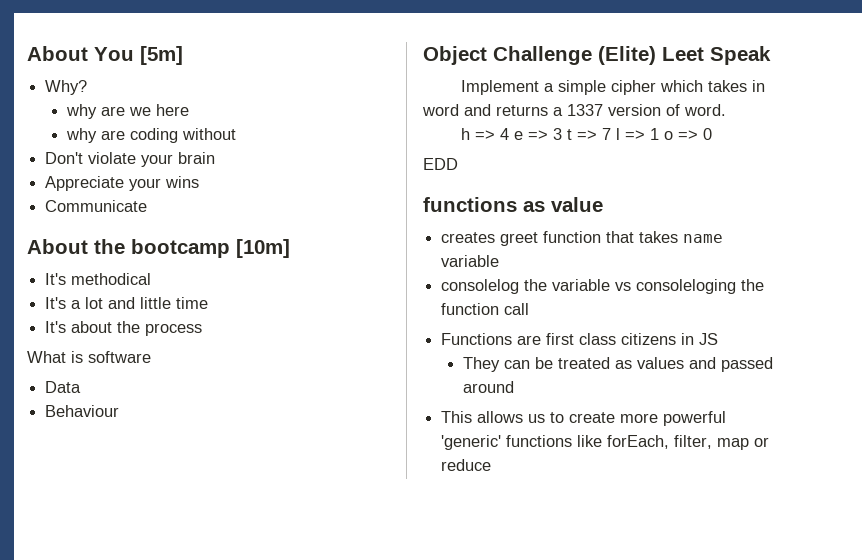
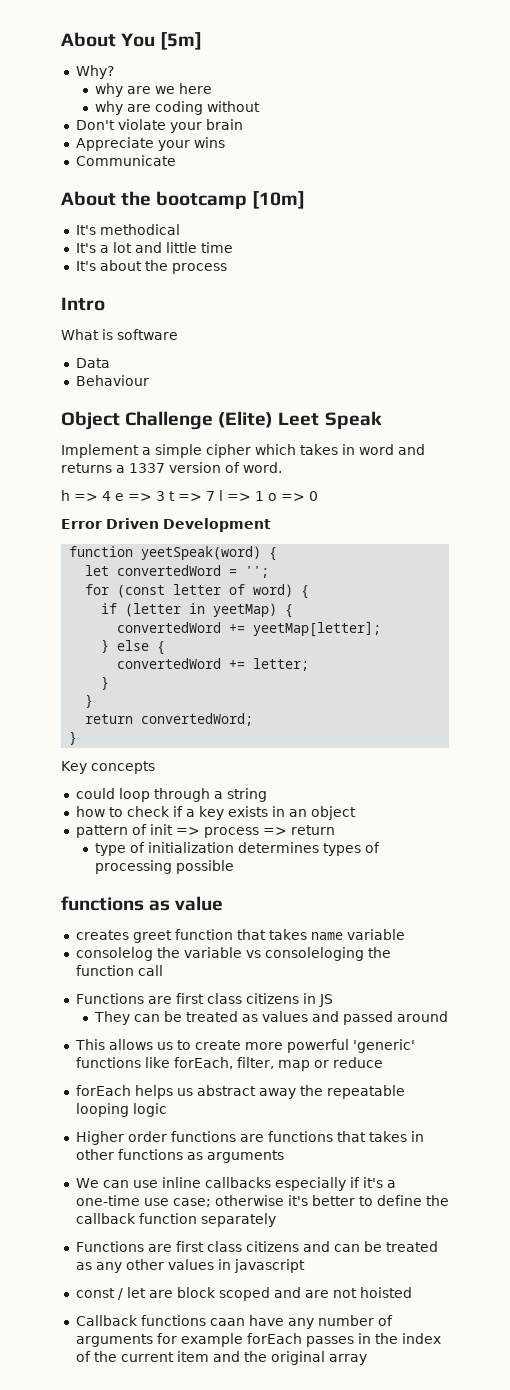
(203, 329) none -> [61,297,105,311] // Intro
[423,158,458,170] EDD -> [61,518,271,532] [69,546,278,561] [85,565,270,578] [85,584,310,599] [101,603,294,618] [117,621,382,637] [101,639,166,655] [117,658,310,671] [101,676,110,690] [85,694,94,708] [85,713,254,726] [69,731,78,745] [61,761,155,774] [75,788,267,802] [75,806,356,820] [75,824,335,838] [95,842,381,856] [95,860,235,874] Error Driven Development // function yeetSpeak(word) { // let convertedWord = ''; // for (const letter of word) { // if (letter in yeetMap) { // convertedWord += yeetMap[letter]; // } else { // convertedWord += letter; // } // } // return convertedWord; // } // Key concepts // could loop through a string // how to check if a key exists in an object // pattern of init => process => return // type of initialization determines types of processing possible
(492, 465) none -> [75,1085,405,1099] [75,1103,167,1117] [75,1131,424,1145] [75,1149,284,1163] [75,1177,396,1191] [75,1195,449,1207] [75,1213,276,1227] [75,1241,438,1252] [75,1259,305,1273] [75,1287,412,1301] [75,1315,393,1329] [75,1333,441,1347] [75,1351,367,1365] // forEach helps us abstract away the repeatable looping logic // Higher order functions are functions that takes in other functions as arguments // We can use inline callbacks especially if it's a one-time use case; otherwise it's better to define the callback function separately // Functions are first class citizens and can be treated as any other values in javascript // const / let are block scoped and are not hoisted // Callback functions caan have any number of arguments for example forEach passes in the index of the current item and the original array

